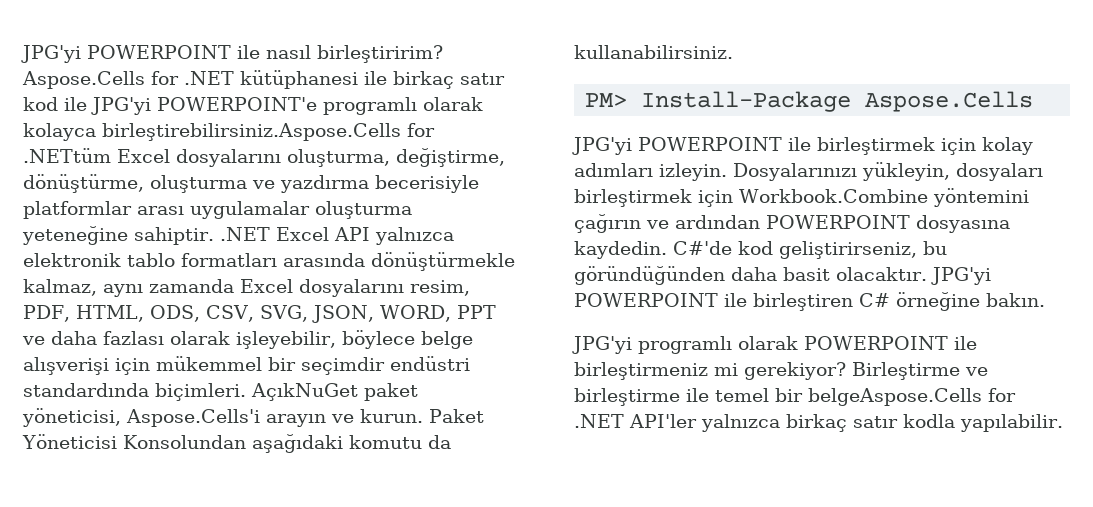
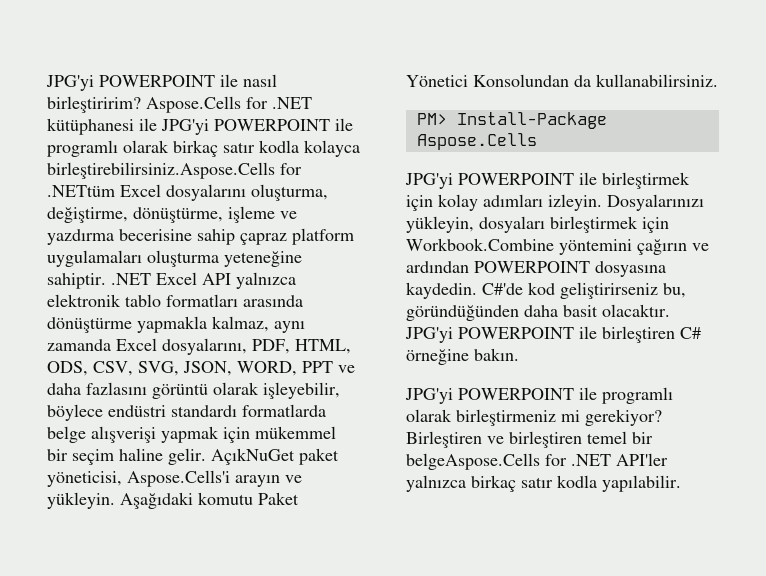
[393,71,505,89] [23,97,483,115] birkaç satır kod ile JPG'yi POWERPOINT'e programlı olarak -> [161,118,353,135] [47,140,299,157] JPG'yi POWERPOINT ile programlı olarak birkaç satır kodla
[150,175,247,193] oluşturma -> [228,206,275,223] işleme
[375,175,479,193] [23,201,310,219] becerisiyle platformlar arası uygulamalar -> [119,228,354,245] [47,250,142,267] becerisine sahip çapraz platform uygulamaları
[371,252,515,271] dönüştürmekle -> [47,316,207,333] dönüştürme yapmakla
[299,279,470,297] dosyalarını resim, -> [162,338,247,355] dosyalarını,
[103,331,164,345] fazlası -> [86,382,208,399] fazlasını görüntü
(415, 339) none -> [108,404,326,417] endüstri standardı formatlarda
(109, 366) none -> [161,426,219,443] yapmak
[301,356,470,375] [23,383,246,401] seçimdir endüstri standardında biçimleri. -> [72,448,206,465] seçim haline gelir.
[360,409,484,423] [22,434,422,453] kurun. Paket Yöneticisi Konsolundan aşağıdaki komutu -> [47,492,299,509] [406,74,569,87] yükleyin. Aşağıdaki komutu Paket Yönetici Konsolundan
[779,241,947,259] geliştirirseniz, bu -> [560,282,686,299] geliştirirseniz bu,
[638,336,977,354] [574,362,988,380] [574,388,709,406] programlı olarak POWERPOINT ile birleştirmeniz mi gerekiyor? Birleştirme ve birleştirme ile -> [458,387,673,404] [406,409,662,426] [406,431,582,448] POWERPOINT ile programlı olarak birleştirmeniz mi gerekiyor? Birleştiren ve birleştiren

